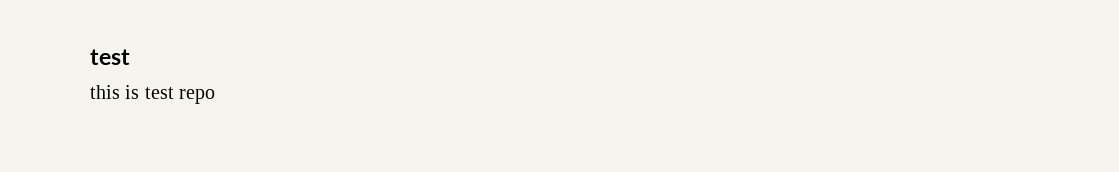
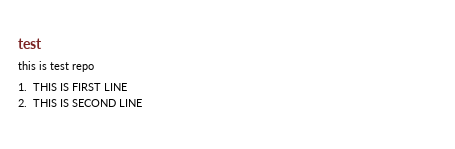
(216, 96) none -> [18,83,127,91] [18,99,142,107] // 1. THIS IS FIRST LINE // 2. THIS IS SECOND LINE

